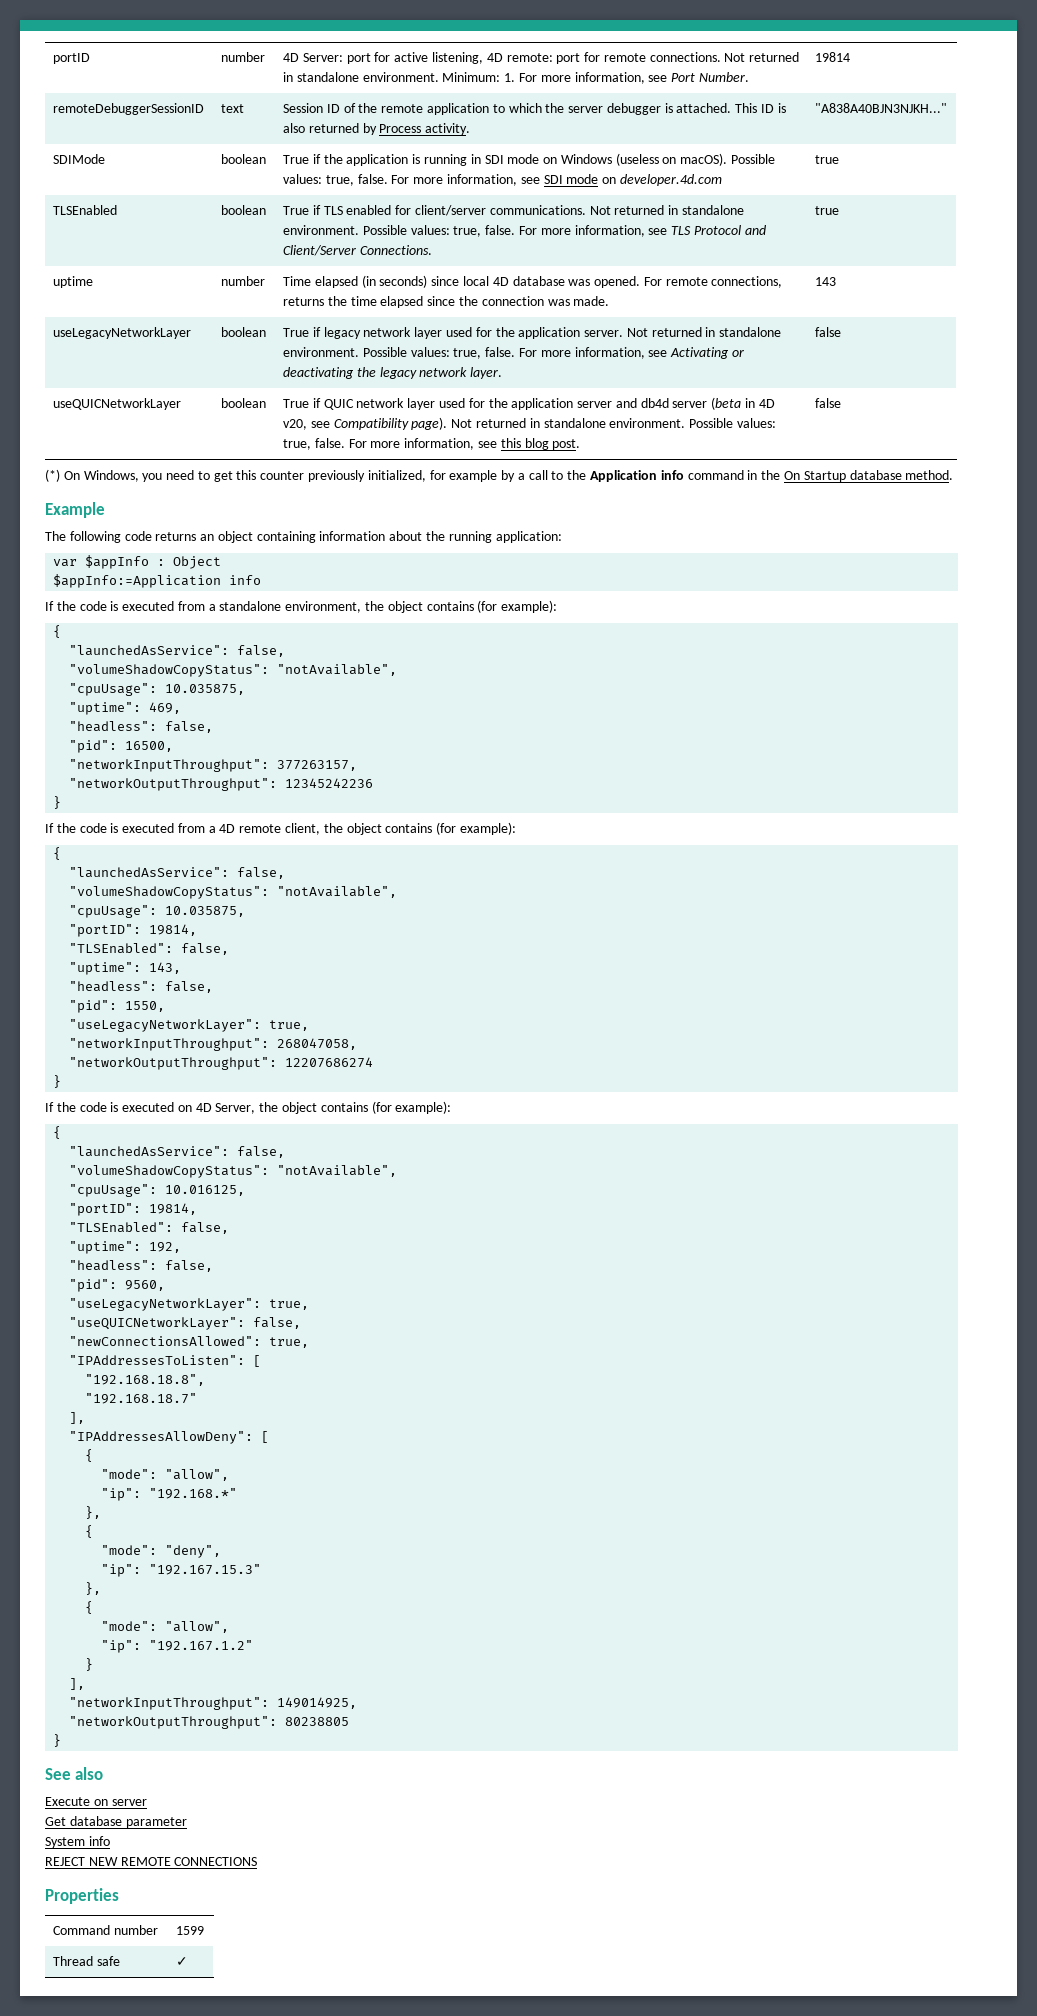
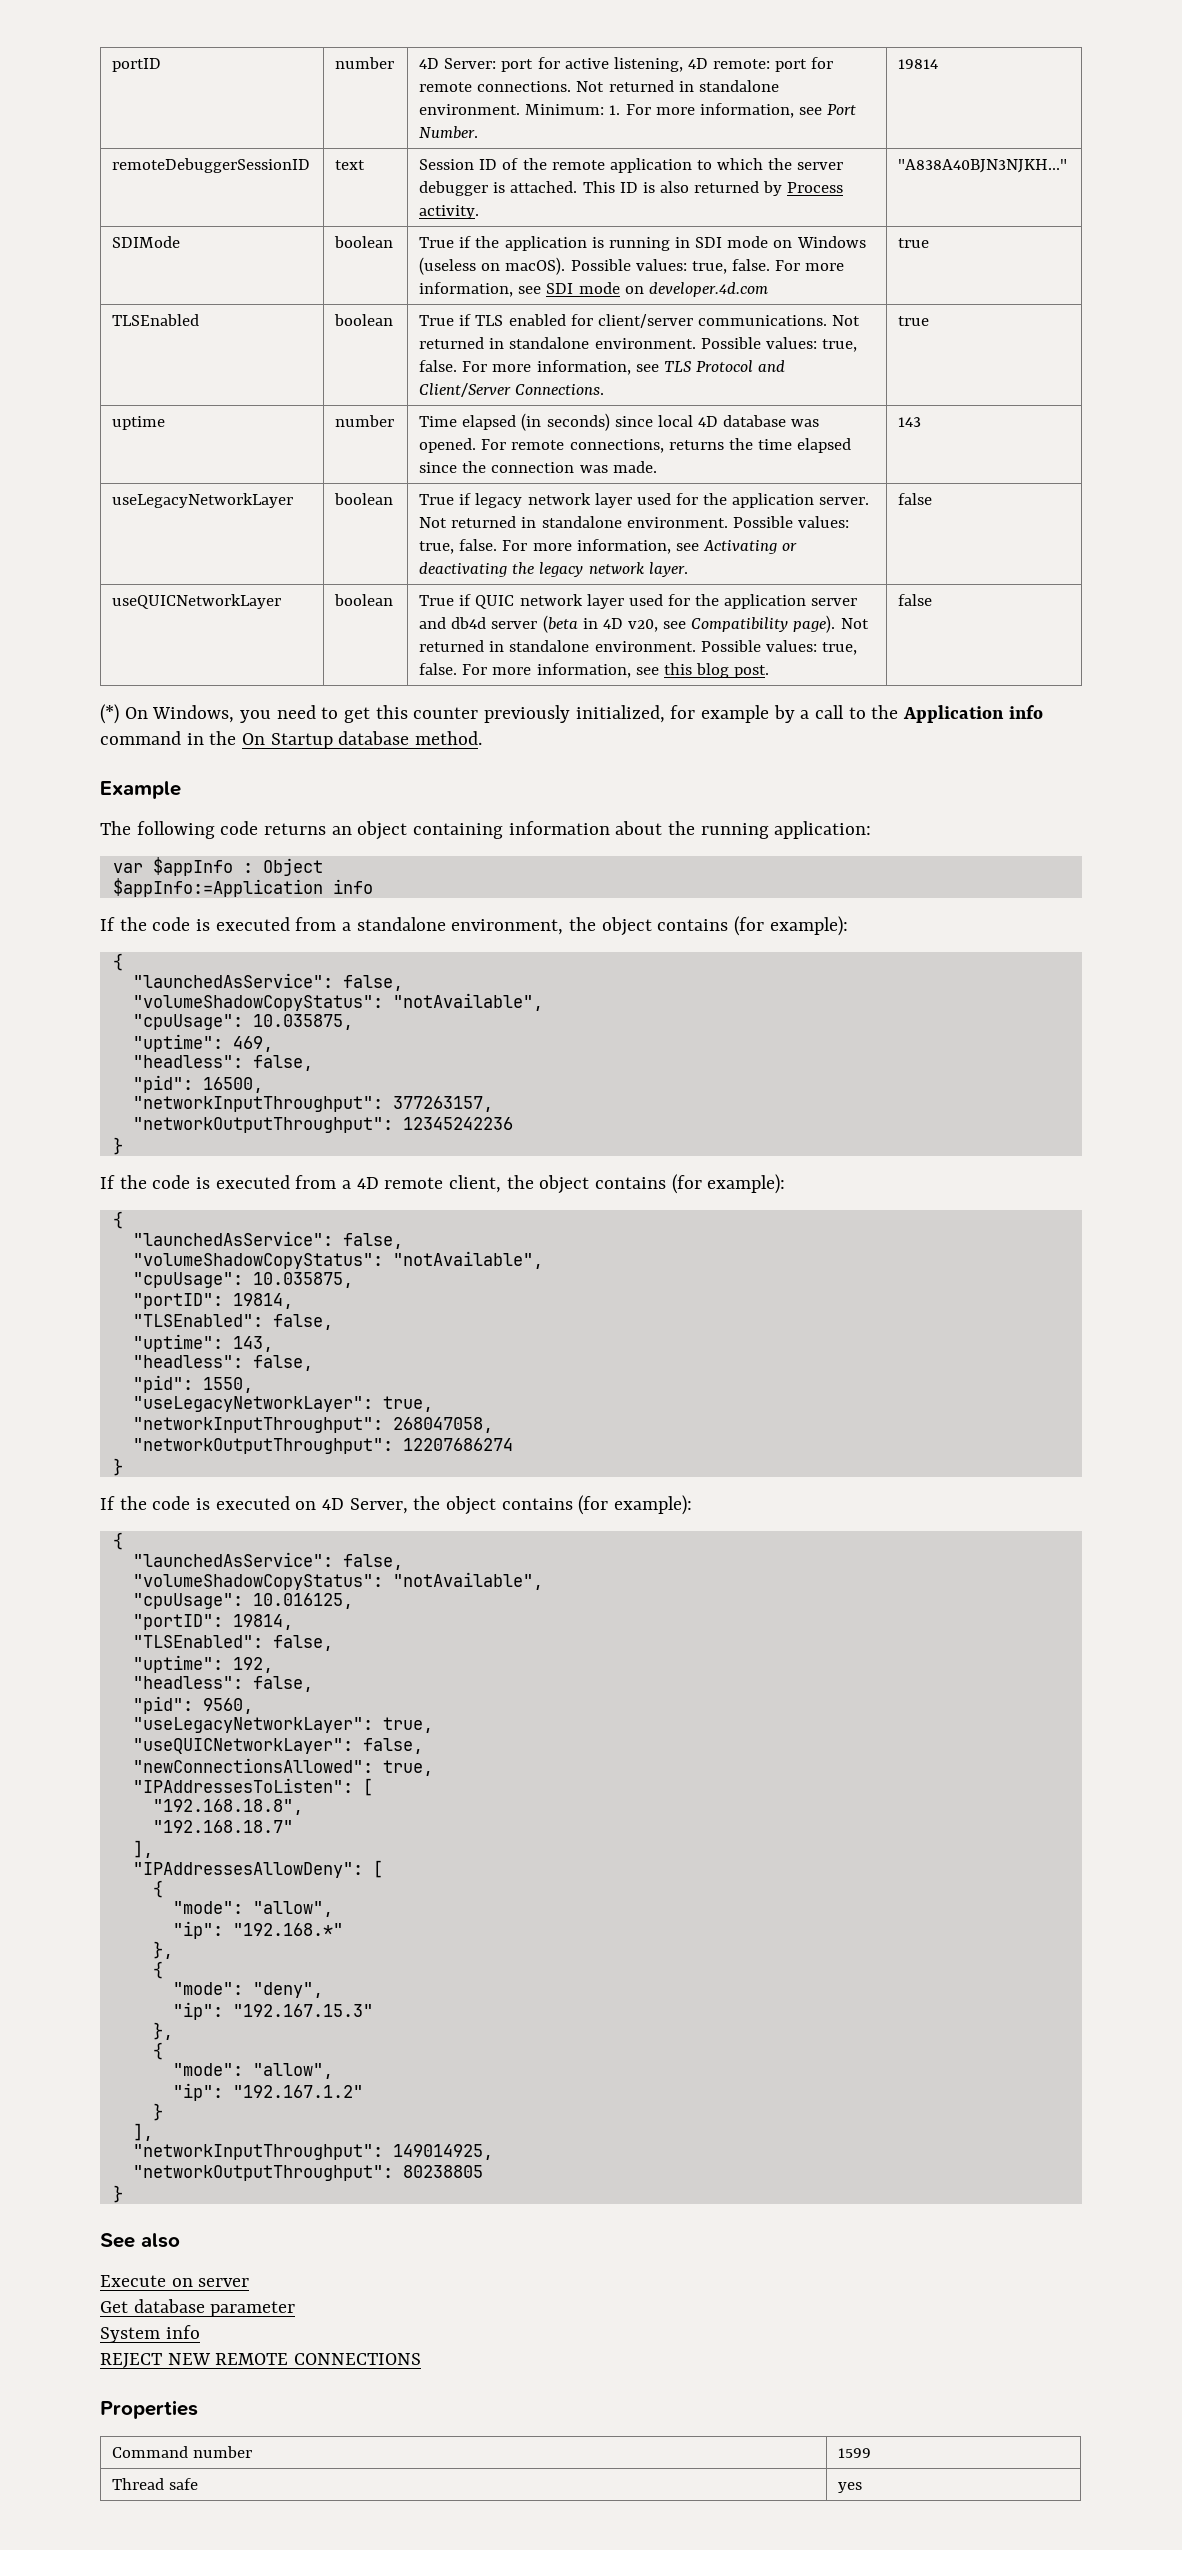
[176,1957,189,1966] ✓ -> [838,2482,863,2493] yes

